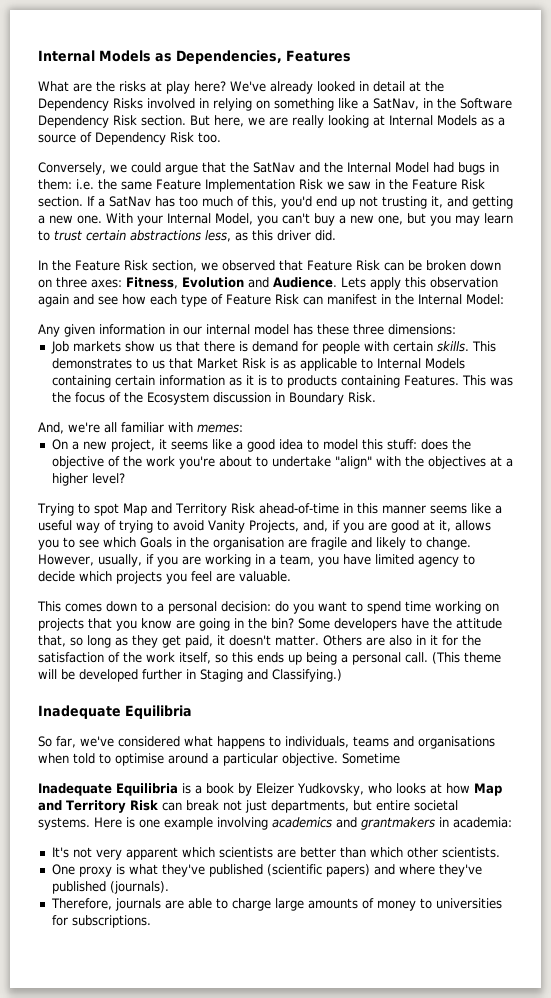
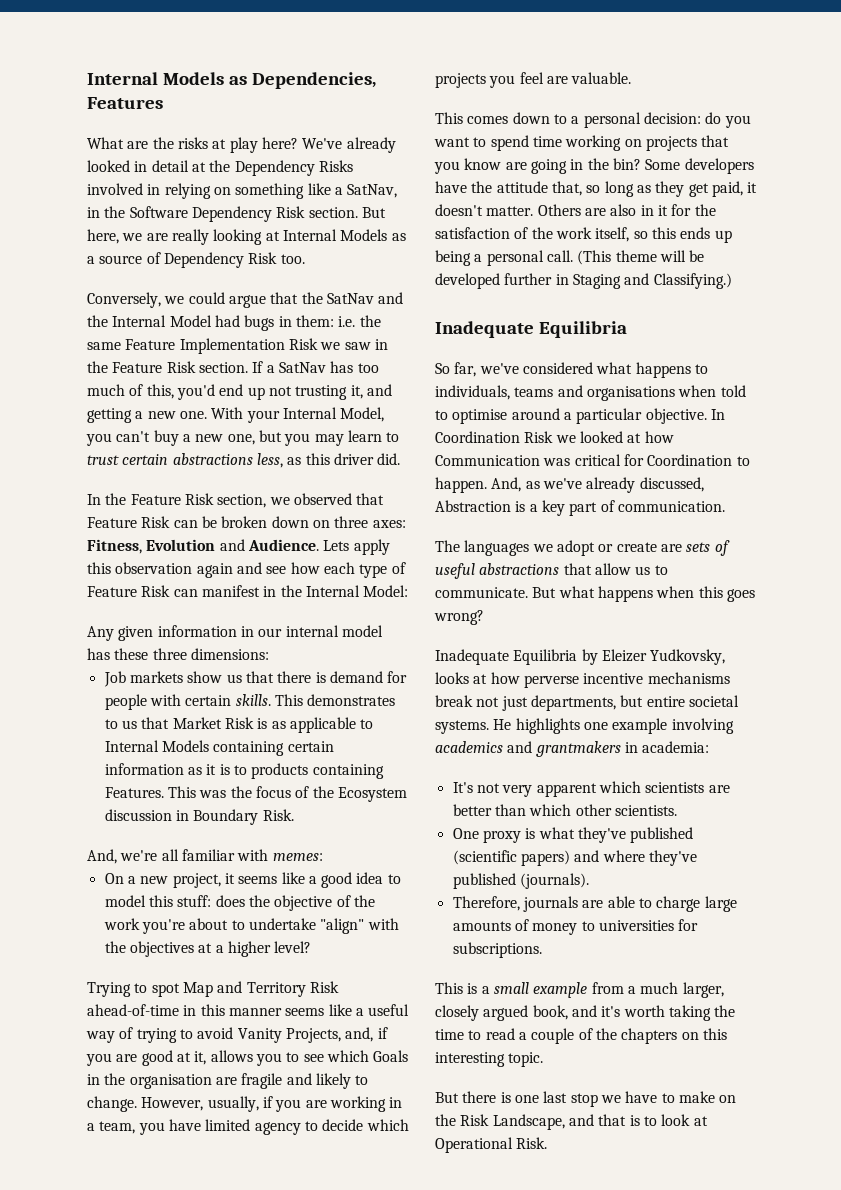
[342,753,400,764] [38,783,234,796] Sometime // Inadequate Equilibria is a book -> [710,409,725,420] [435,431,674,443] [435,454,750,466] [435,477,704,493] [435,500,725,516] [435,540,730,556] [435,563,668,579] [435,586,755,602] [434,610,484,625] [435,649,578,665] In Coordination Risk we looked at how Communication was critical for Coordination to happen. And, as we've already discussed, Abstraction is a key part of communication. // The languages we adopt or create are sets of useful abstractions that allow us to communicate. But what happens when this goes wrong? // Inadequate Equilibria
[367,783,392,794] who -> (726, 657) none
[473,783,502,796] [38,800,182,813] Map and Territory Risk can -> [523,672,730,688] perverse incentive mechanisms
[94,817,135,828] Here is -> [493,718,580,734] He highlights
(151, 921) none -> [435,982,724,998] [435,1005,736,1021] [435,1028,727,1044] [435,1052,544,1067] [435,1091,737,1107] [435,1114,708,1130] [435,1137,548,1153] // This is a small example from a much larger, closely argued book, and it's worth taking the time to read a couple of the chapters on this interesting topic. // But there is one last stop we have to make on the Risk Landscape, and that is to look at Operational Risk.

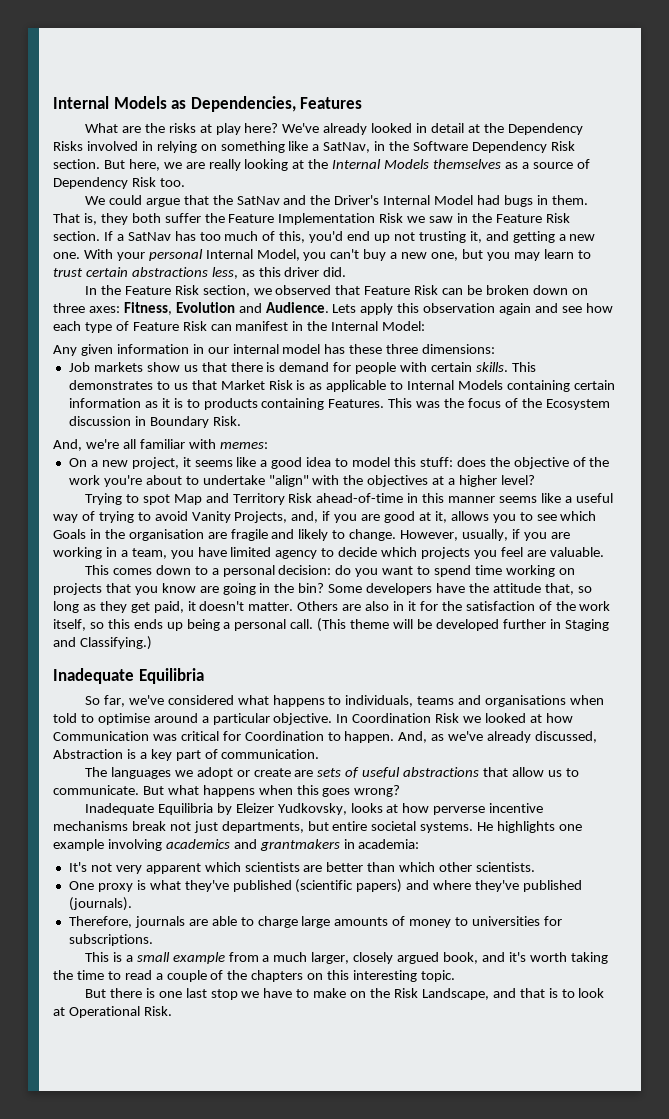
[282,229,388,241] Internal Models -> [308,159,502,169] the Internal Models themselves
[87,292,185,308] Conversely, we -> [84,196,105,205] We
(108, 321) none -> [334,195,380,205] Driver's
[295,315,381,327] [87,342,121,350] them: i.e. the same -> [551,195,588,205] [53,213,225,225] them. That is, they both suffer the
(280, 416) none -> [148,249,203,261] personal

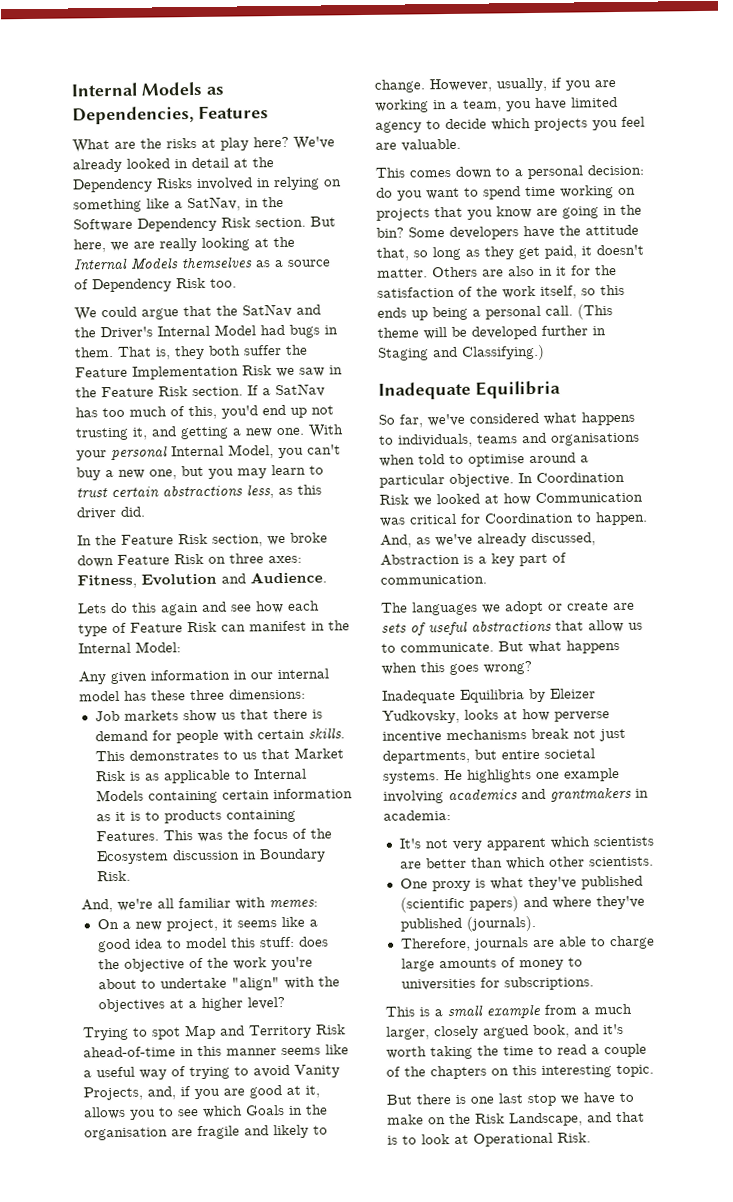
[275,285,568,295] observed that Feature Risk can be broken down -> [290,532,328,543] [77,553,204,568] broke down Feature Risk
[332,303,496,315] Lets apply this observation -> [78,602,157,614] // Lets do this

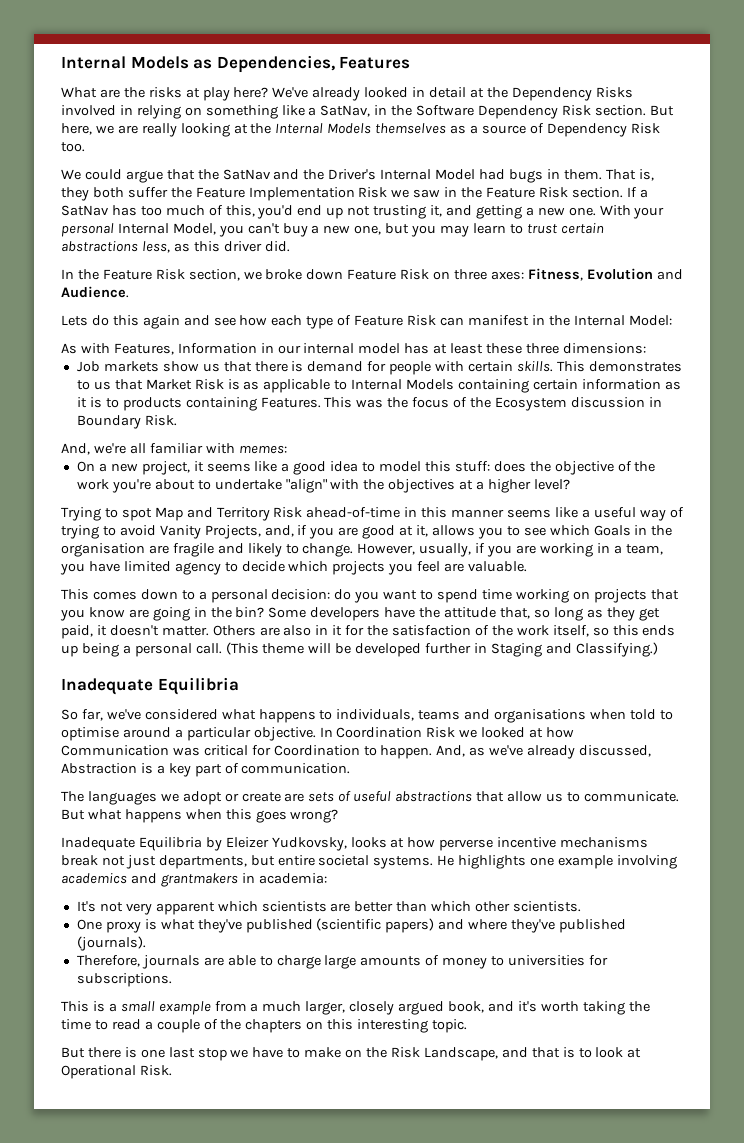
[78,669,230,685] Any given information -> [61,343,257,355] As with Features, Information
(147, 695) none -> [433,343,484,354] at least

